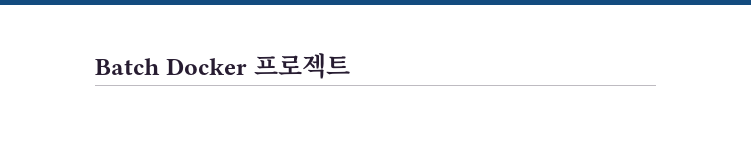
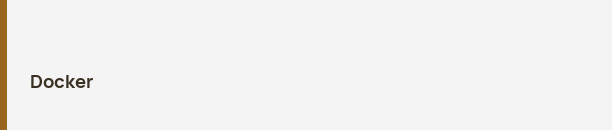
[95,53,350,79] Batch Docker 프로젝트 -> [30,75,93,88] Docker

